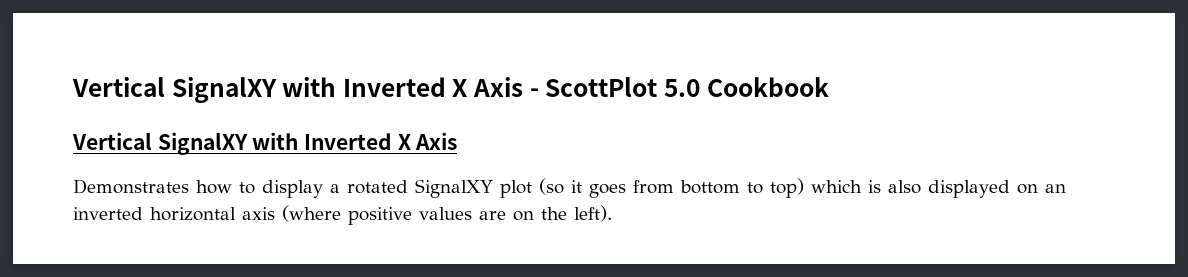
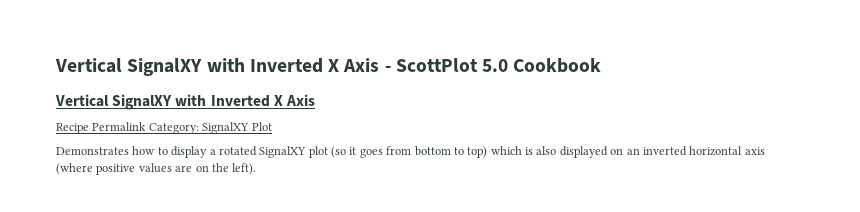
(458, 141) none -> [56,122,272,134] // Recipe Permalink Category: SignalXY Plot

